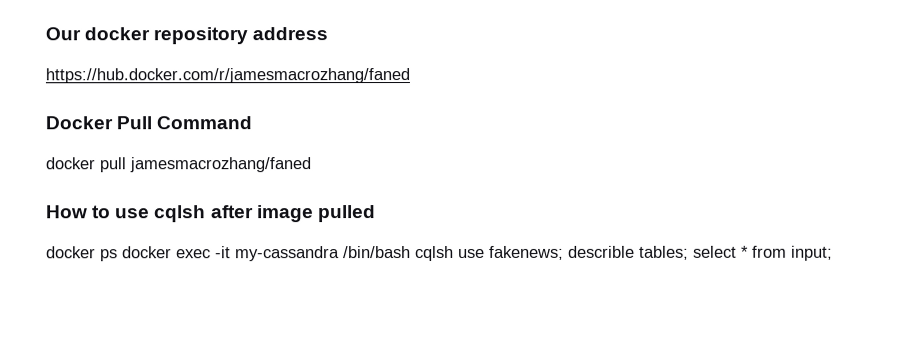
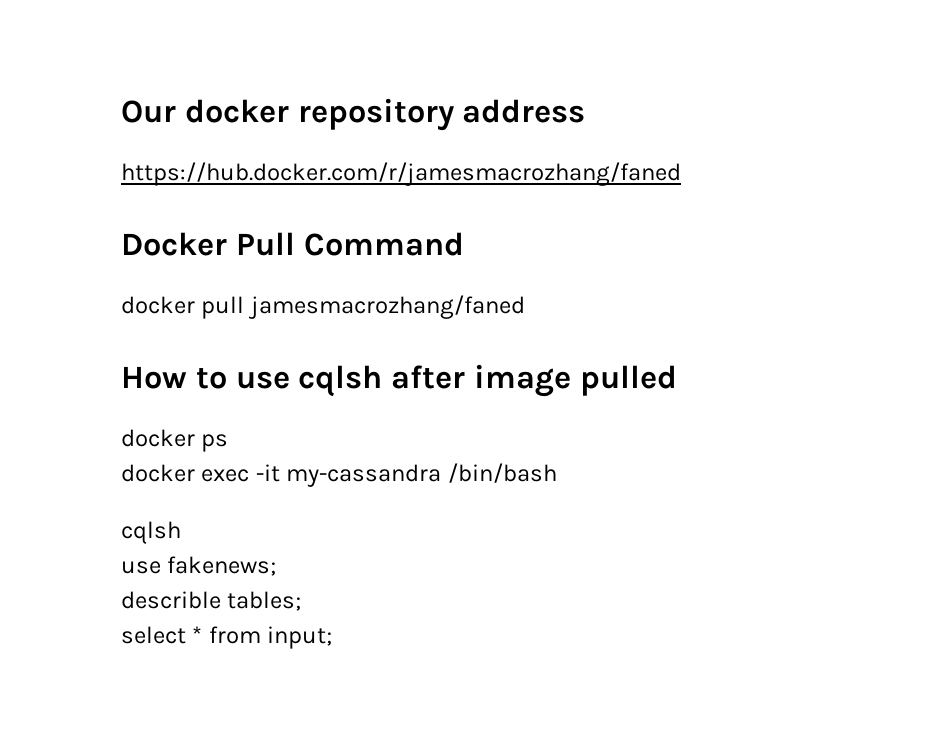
(118, 255) none -> (229, 443) //
[415,245,454,262] cqlsh -> [121,521,181,544] // cqlsh //
(564, 252) none -> (277, 566) //
(689, 252) none -> (302, 601) //

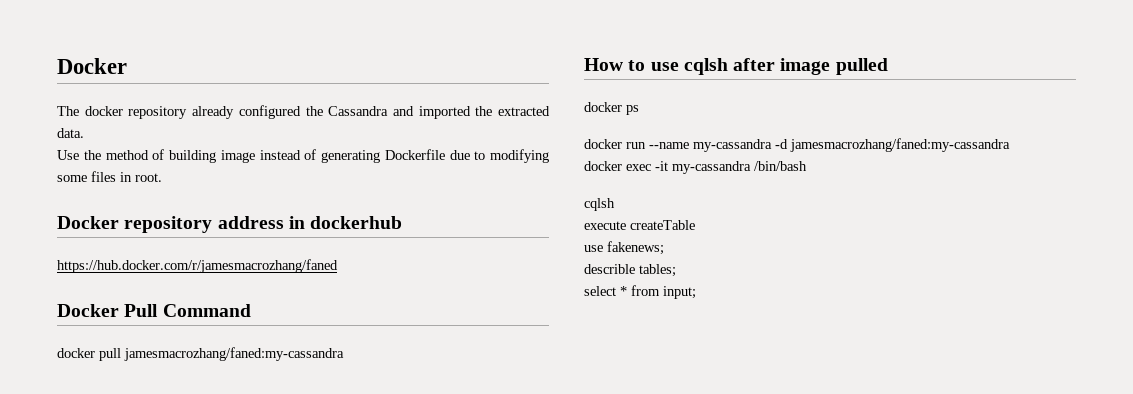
[121,99,289,123] Our docker -> [57,58,127,74] [57,105,550,119] [57,128,84,138] [57,149,549,163] [57,171,162,182] [57,216,119,229] Docker // The docker repository already configured the Cassandra and imported the extracted data. // Use the method of building image instead of generating Dockerfile due to modifying some files in root. // Docker
(586, 111) none -> [288,216,403,229] in dockerhub
[247,295,525,319] jamesmacrozhang/faned -> [124,347,344,361] jamesmacrozhang/faned:my-cassandra
(229, 443) none -> [584,138,1010,152] // docker run --name my-cassandra -d jamesmacrozhang/faned:my-cassandra
(181, 532) none -> [584,220,695,230] // execute createTable

